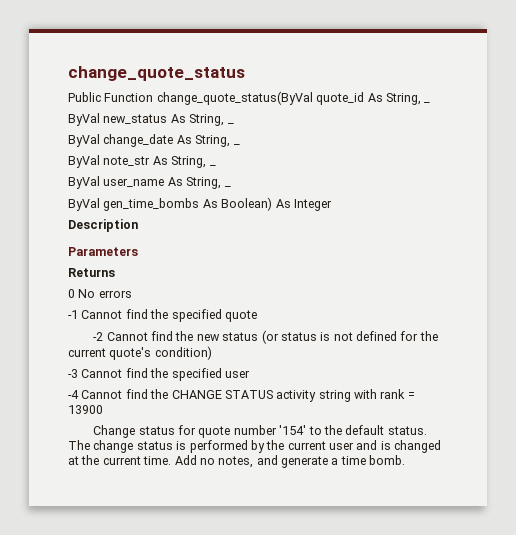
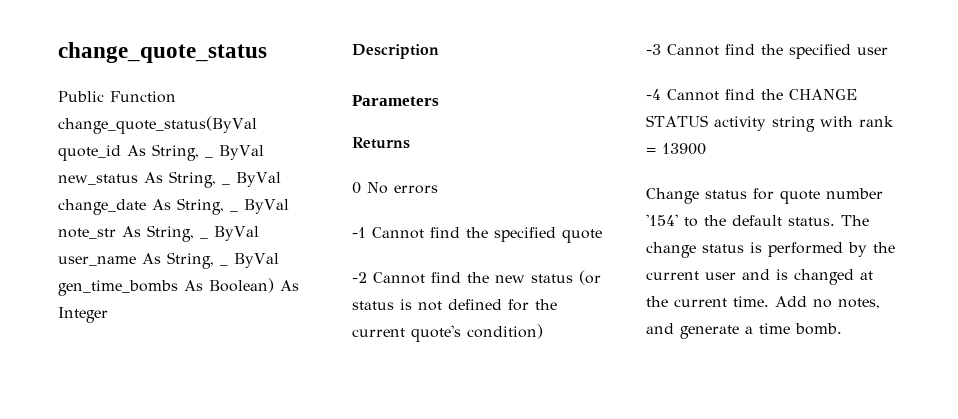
(431, 102) // -> (213, 157) none
(234, 123) // -> (230, 184) none
(240, 144) // -> (238, 211) none
(216, 165) // -> (208, 238) none
(231, 186) // -> (228, 265) none

